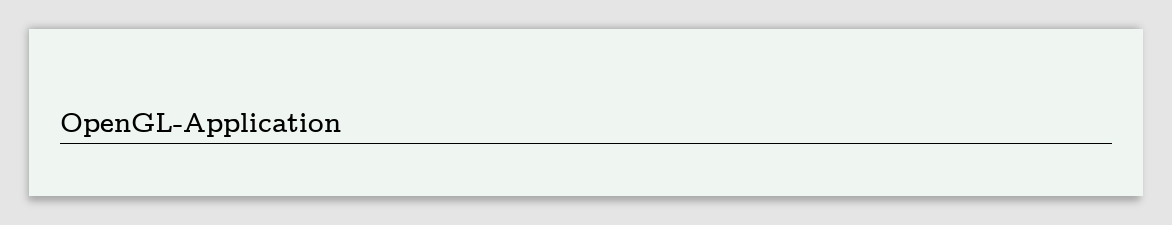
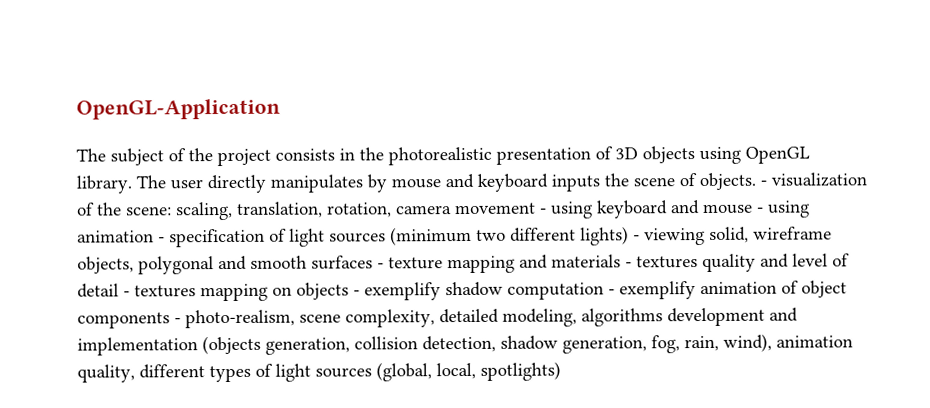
(341, 125) none -> [76,146,810,167] [76,172,867,194] [76,200,810,221] [77,226,832,248] [77,253,850,275] [77,280,847,302] [77,307,798,329] [77,333,853,356] [77,361,561,383] // The subject of the project consists in the photorealistic presentation of 3D objects using OpenGL library. The user directly manipulates by mouse and keyboard inputs the scene of objects. - visualization of the scene: scaling, translation, rotation, camera movement - using keyboard and mouse - using animation - specification of light sources (minimum two different lights) - viewing solid, wireframe objects, polygonal and smooth surfaces - texture mapping and materials - textures quality and level of detail - textures mapping on objects - exemplify shadow computation - exemplify animation of object components - photo-realism, scene complexity, detailed modeling, algorithms development and implementation (objects generation, collision detection, shadow generation, fog, rain, wind), animation quality, different types of light sources (global, local, spotlights)

